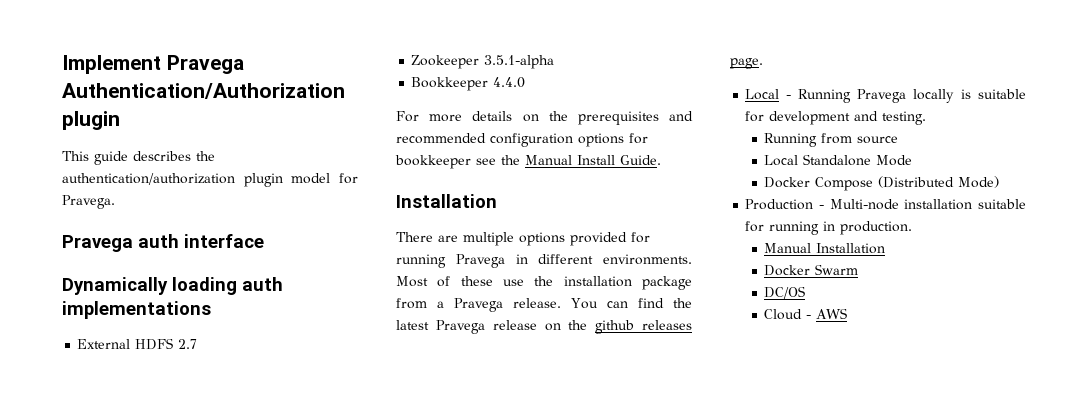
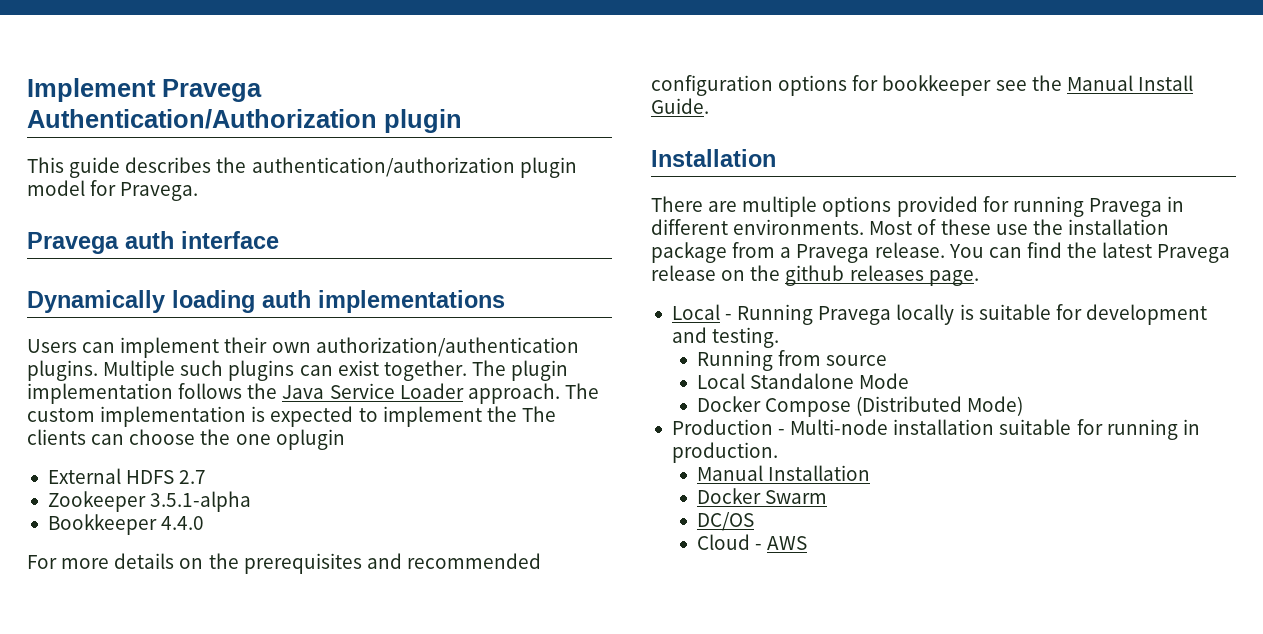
(211, 310) none -> [27,337,579,358] [27,360,569,381] [27,383,599,404] [27,406,556,427] [27,429,345,450] // Users can implement their own authorization/authentication plugins. Multiple such plugins can exist together. The plugin implementation follows the Java Service Loader approach. The custom implementation is expected to implement the The clients can choose the one oplugin

